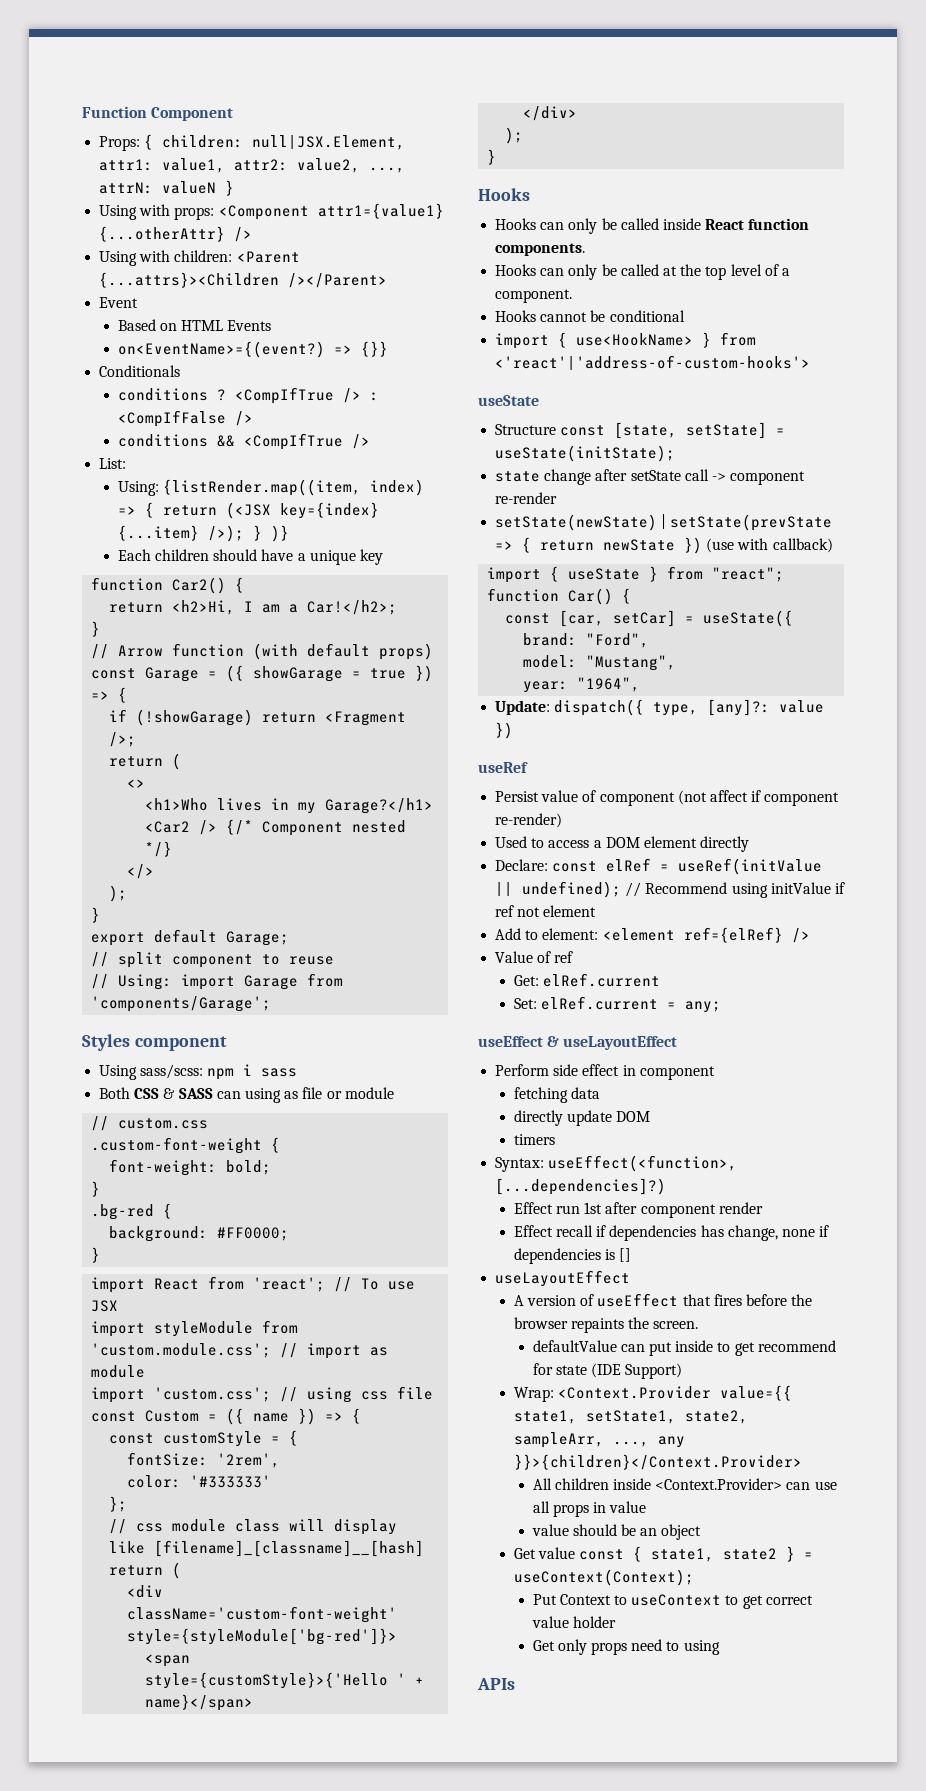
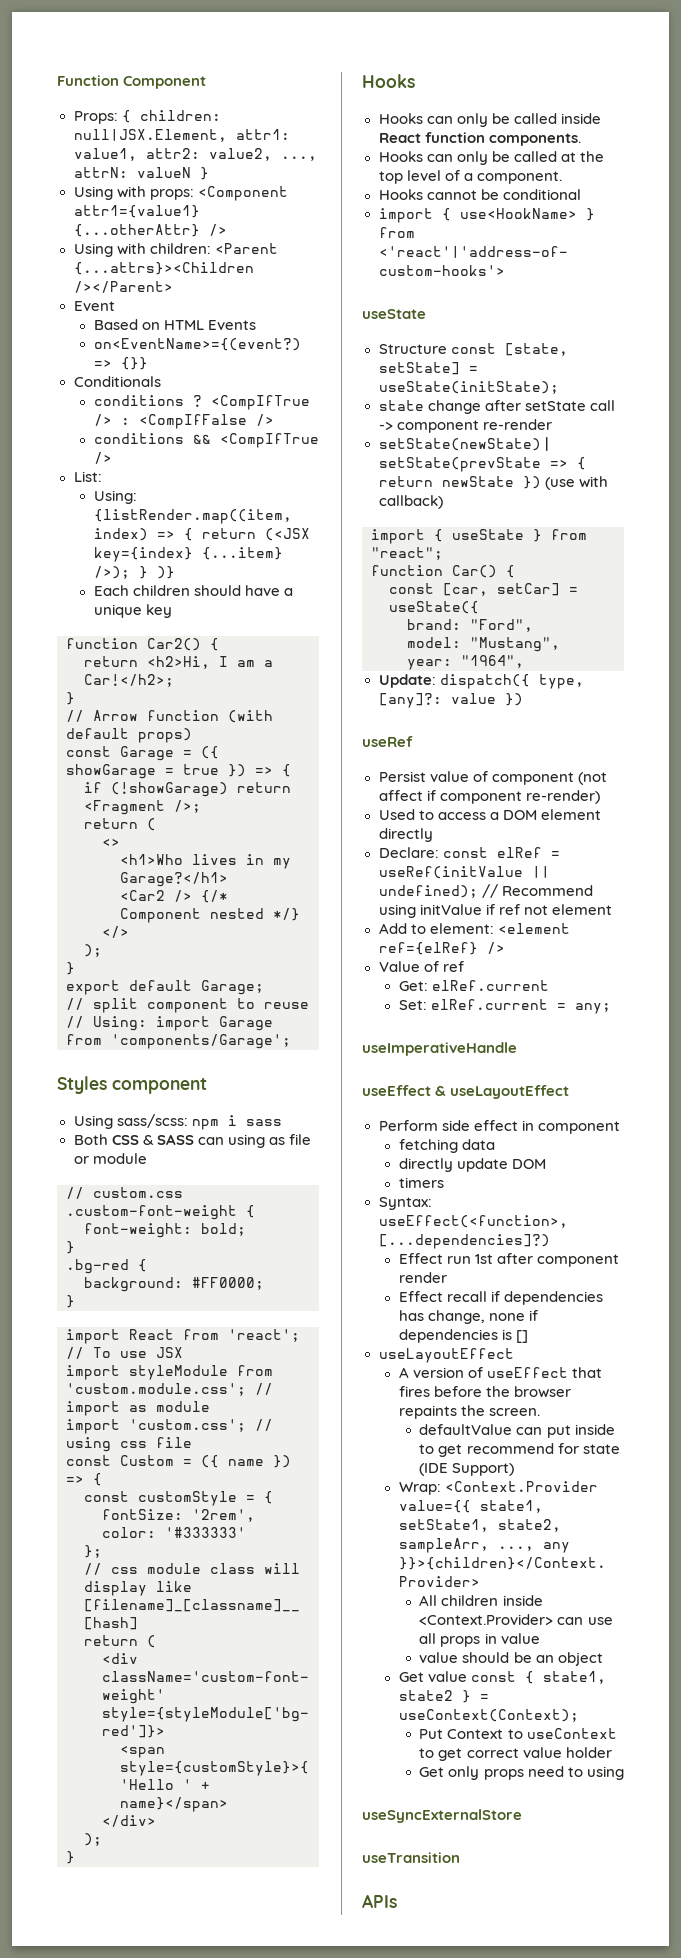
(722, 1007) none -> [362,1042,517,1056] // useImperativeHandle
(720, 1647) none -> [362,1809,522,1823] [362,1852,460,1863] // useSyncExternalStore // useTransition

